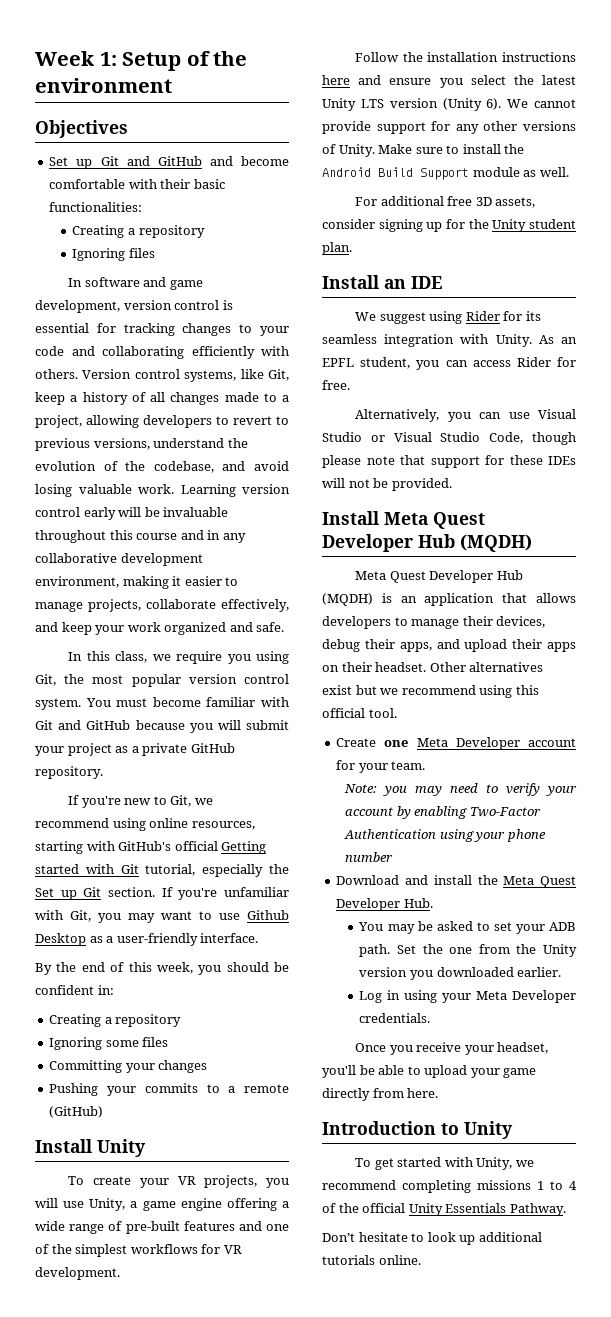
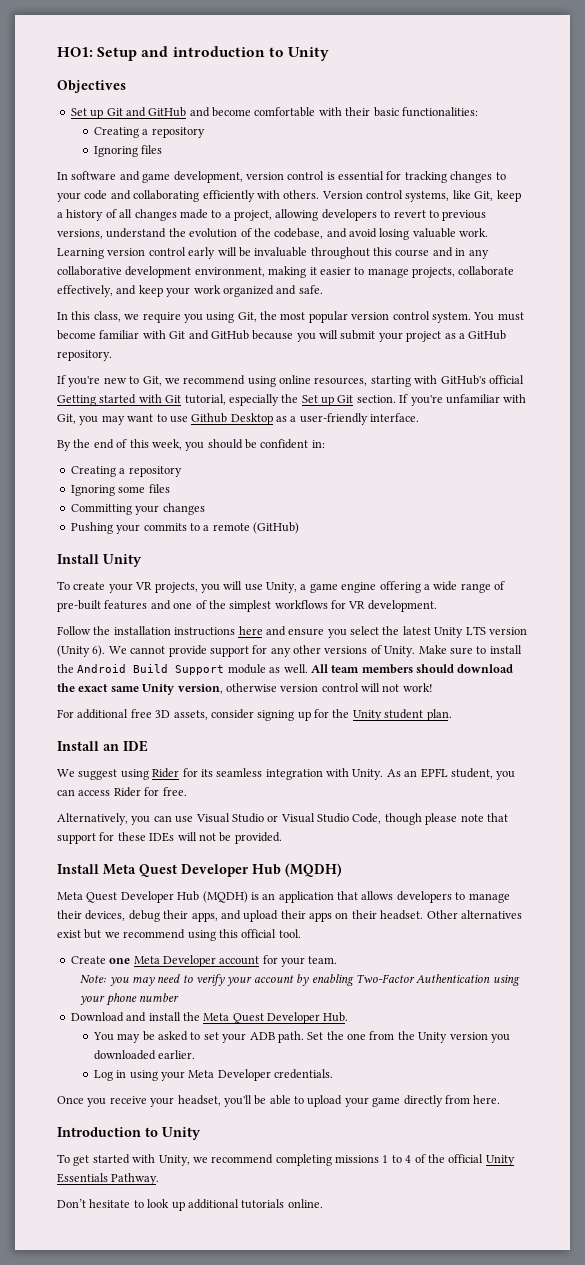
[35,51,248,71] [35,78,172,93] Week 1: Setup of the environment -> [57,46,329,61] HO1: Setup and introduction to Unity
[142,743,188,756] private -> (465, 336) none
(569, 172) none -> [310,664,514,674] [57,683,433,695] All team members should download the exact same Unity version, otherwise version control will not work!

